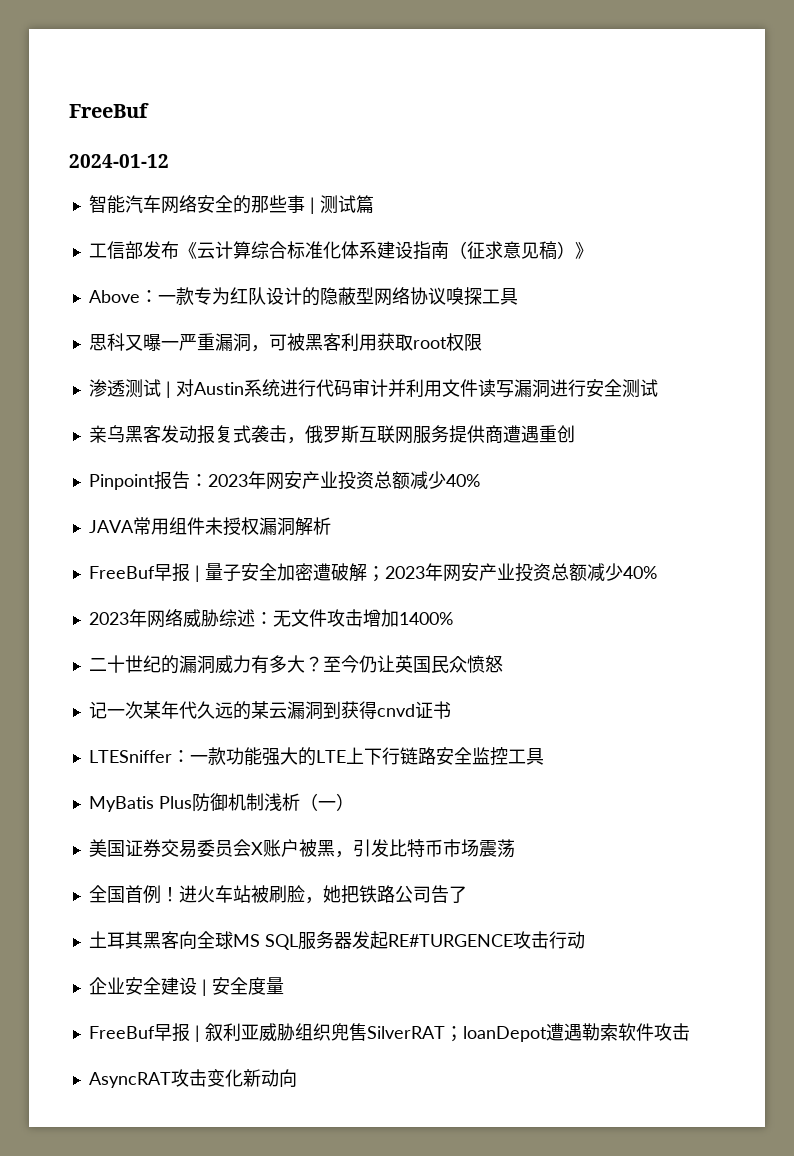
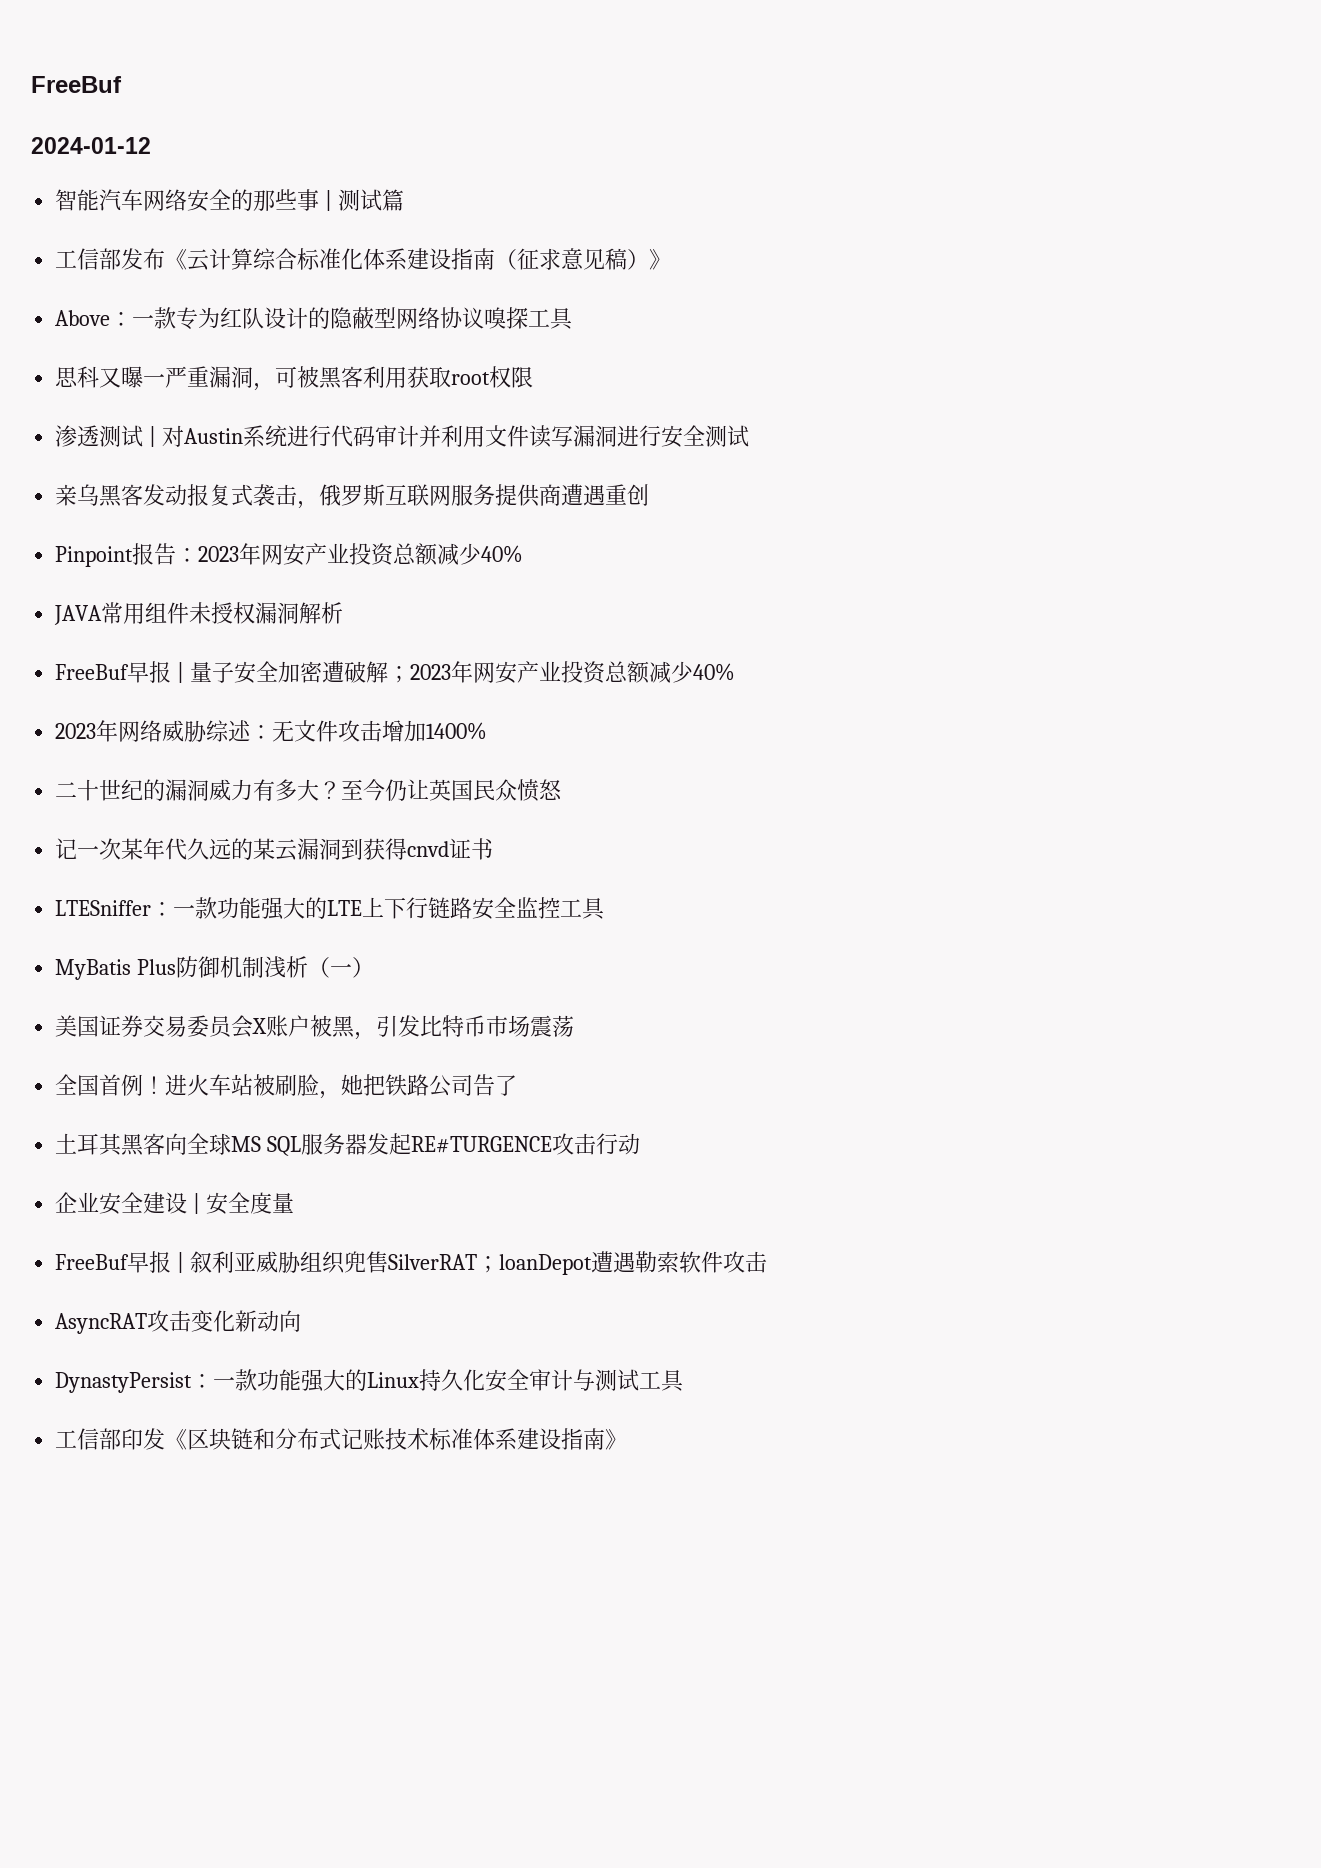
(297, 1078) none -> [55,1369,685,1393] [55,1428,628,1450] // DynastyPersist：一款功能强大的Linux持久化安全审计与测试工具 // 工信部印发《区块链和分布式记账技术标准体系建设指南》

